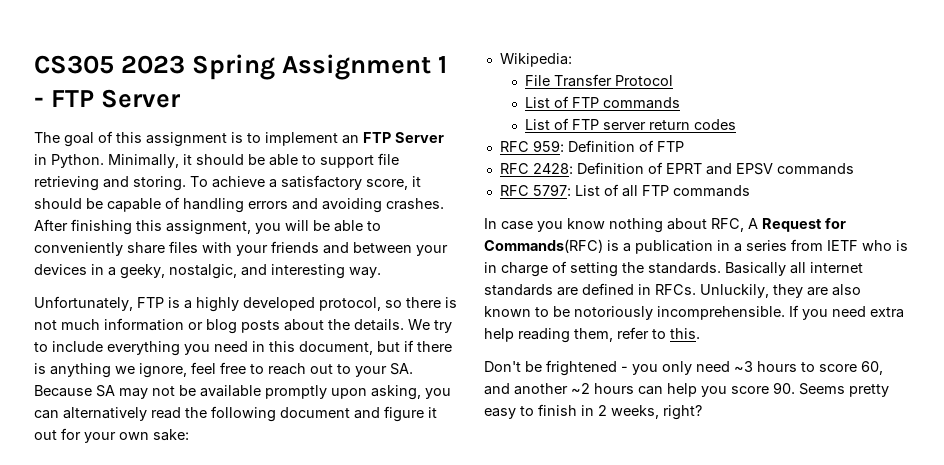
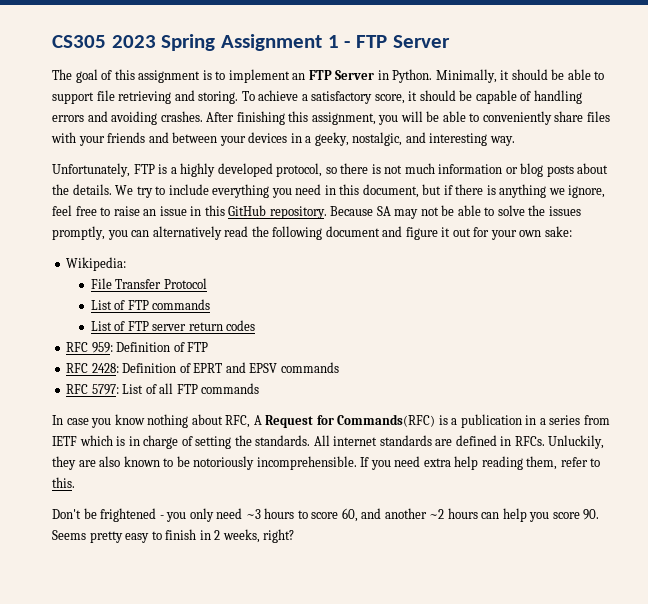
[268,363,413,377] reach out to your SA. -> [113,205,327,219] raise an issue in this GitHub repository.
[200,385,421,400] available promptly upon asking, -> [457,205,581,216] [52,226,105,240] able to solve the issues promptly,
[862,240,892,251] who -> [79,435,113,446] which
[725,262,806,276] Basically all -> [313,435,330,446] All

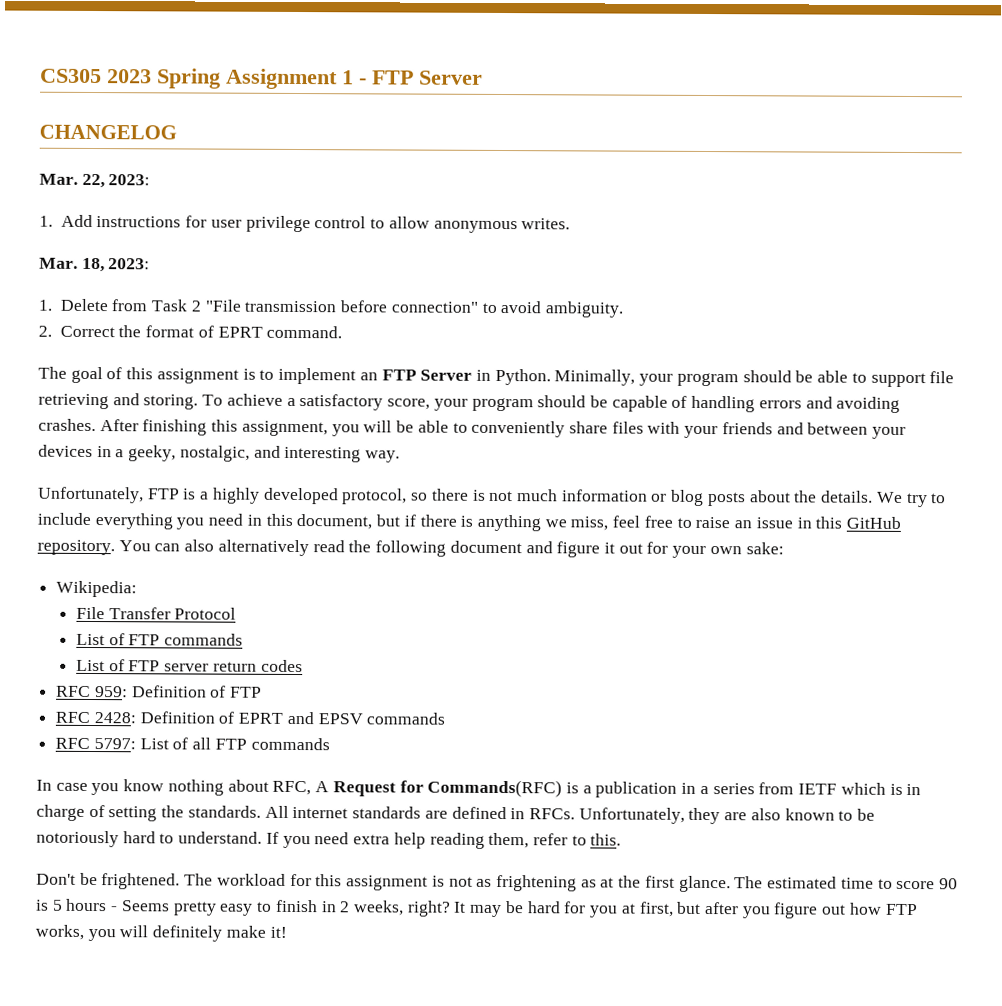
(450, 41) none -> [39,124,177,140] [39,173,151,189] [39,214,571,234] [39,257,151,273] [38,298,624,318] [38,325,343,339] // CHANGELOG // Mar. 22, 2023: // 1. Add instructions for user privilege control to allow anonymous writes. // Mar. 18, 2023: // 1. Delete from Task 2 "File transmission before connection" to avoid ambiguity. // 2. Correct the format of EPRT command.
[500,70,510,80] it -> [639,372,739,387] your program
[408,91,418,101] it -> [433,397,534,412] your program
[568,185,606,198] ignore, -> [570,516,609,531] miss,
[330,205,581,219] [52,226,150,240] Because SA may not be able to solve the issues promptly, you can -> [118,539,215,552] You can also
[548,435,605,449] Unluckily, -> [578,807,685,824] Unfortunately,
[256,456,357,470] incomprehensible. -> [122,831,263,844] hard to understand.
[100,508,600,522] frightened - you only need ~3 hours to score 60, and another ~2 hours can help you score 90. -> [101,873,958,893] [36,898,119,912] frightened. The workload for this assignment is not as frightening as at the first glance. The estimated time to score 90 is 5 hours -
(295, 536) none -> [453,901,918,919] [35,924,287,942] It may be hard for you at first, but after you figure out how FTP works, you will definitely make it!

